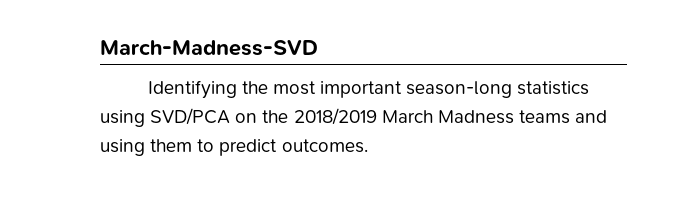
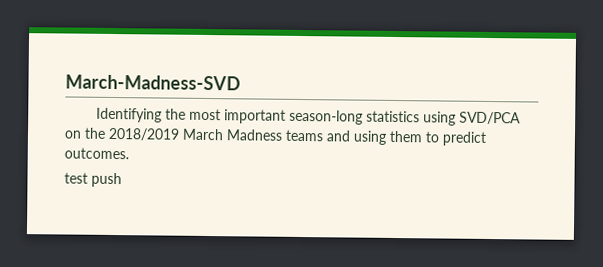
(368, 146) none -> [64,172,122,188] // test push

